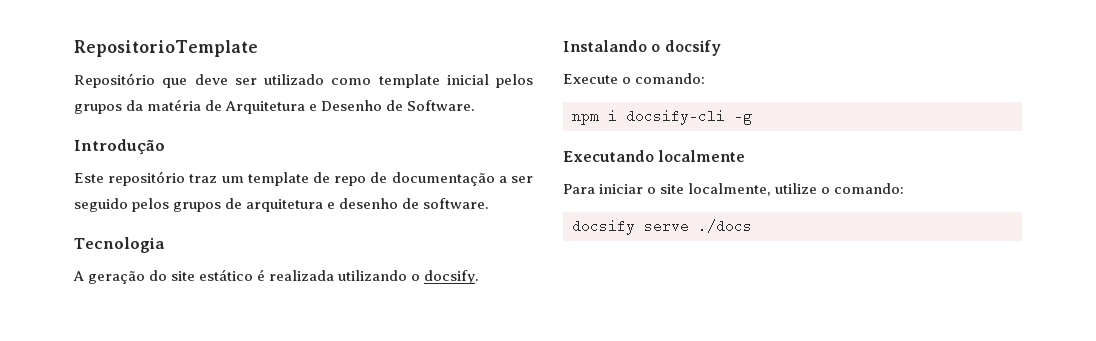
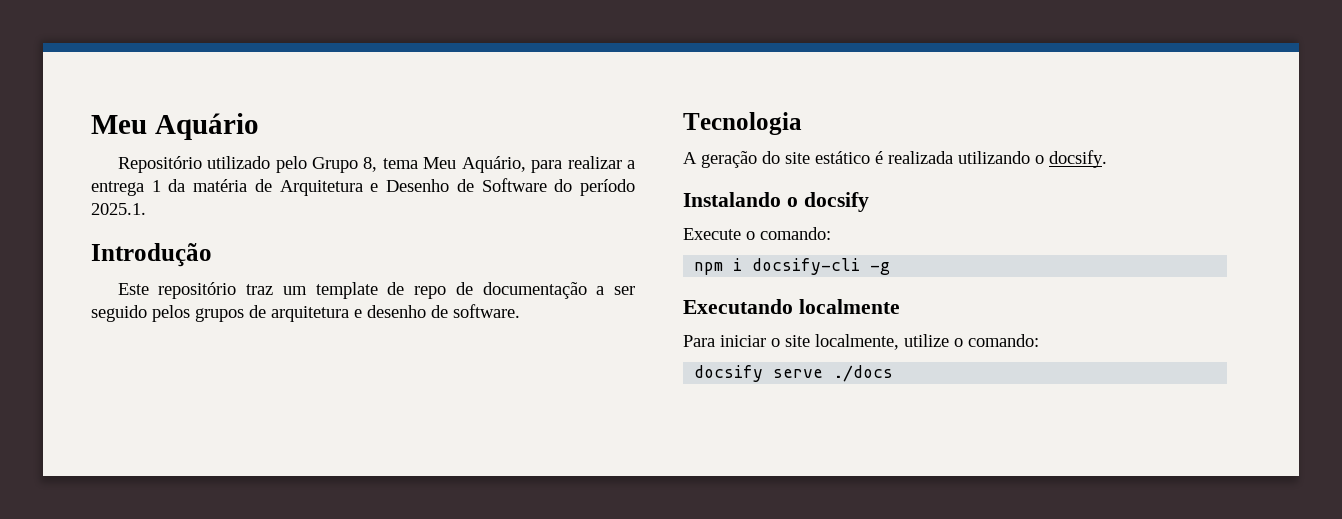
[74,40,258,57] RepositorioTemplate -> [91,113,259,140] Meu Aquário
[162,74,533,88] [74,104,122,114] que deve ser utilizado como template inicial pelos grupos -> [207,156,635,173] [91,180,161,196] utilizado pelo Grupo 8, tema Meu Aquário, para realizar a entrega 1
[407,100,476,111] Software. -> [481,178,636,196] [91,203,146,215] Software do período 2025.1.

